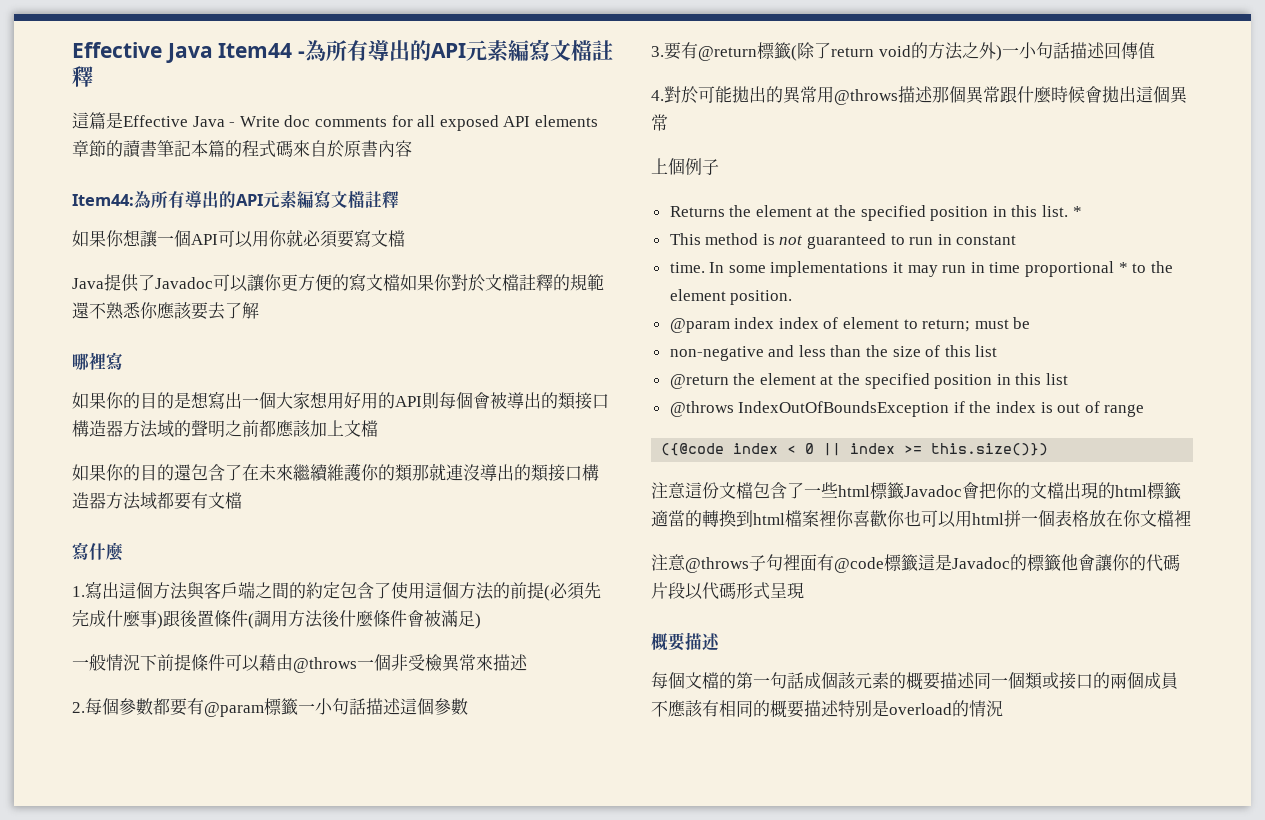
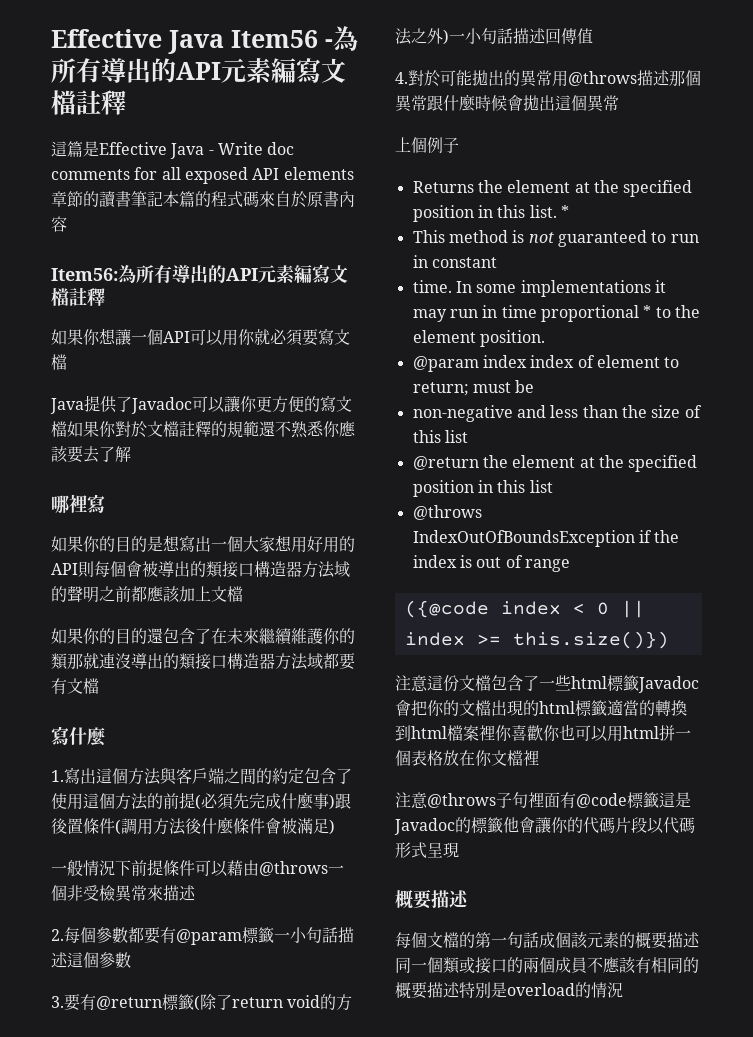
[72,42,293,63] Effective Java Item44 -> [51,29,318,54] Effective Java Item56
[72,194,134,206] Item44: -> [51,268,118,281] Item56:

